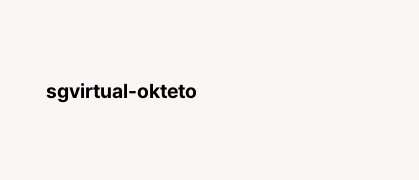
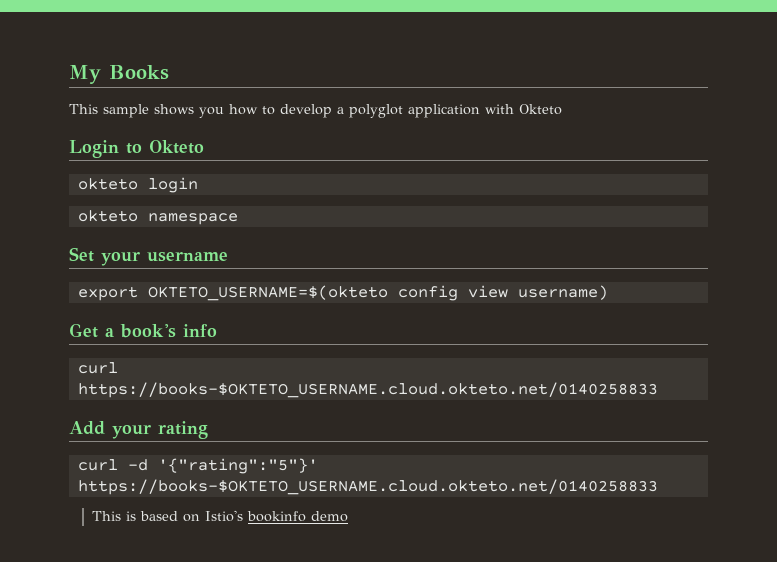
[46,83,197,103] sgvirtual-okteto -> [69,65,169,84] [69,104,562,118] [69,140,204,158] [77,177,198,193] [77,210,238,225] [69,247,228,266] [77,285,608,301] [69,323,217,338] [77,362,118,374] [77,382,658,398] [69,421,208,439] [77,458,318,474] [77,479,658,495] [92,510,349,522] My Books // This sample shows you how to develop a polyglot application with Okteto // Login to Okteto // okteto login // okteto namespace // Set your username // export OKTETO_USERNAME=$(okteto config view username) // Get a book's info // curl https://books-$OKTETO_USERNAME.cloud.okteto.net/0140258833 // Add your rating // curl -d '{"rating":"5"}' https://books-$OKTETO_USERNAME.cloud.okteto.net/0140258833 // This is based on Istio's bookinfo demo

